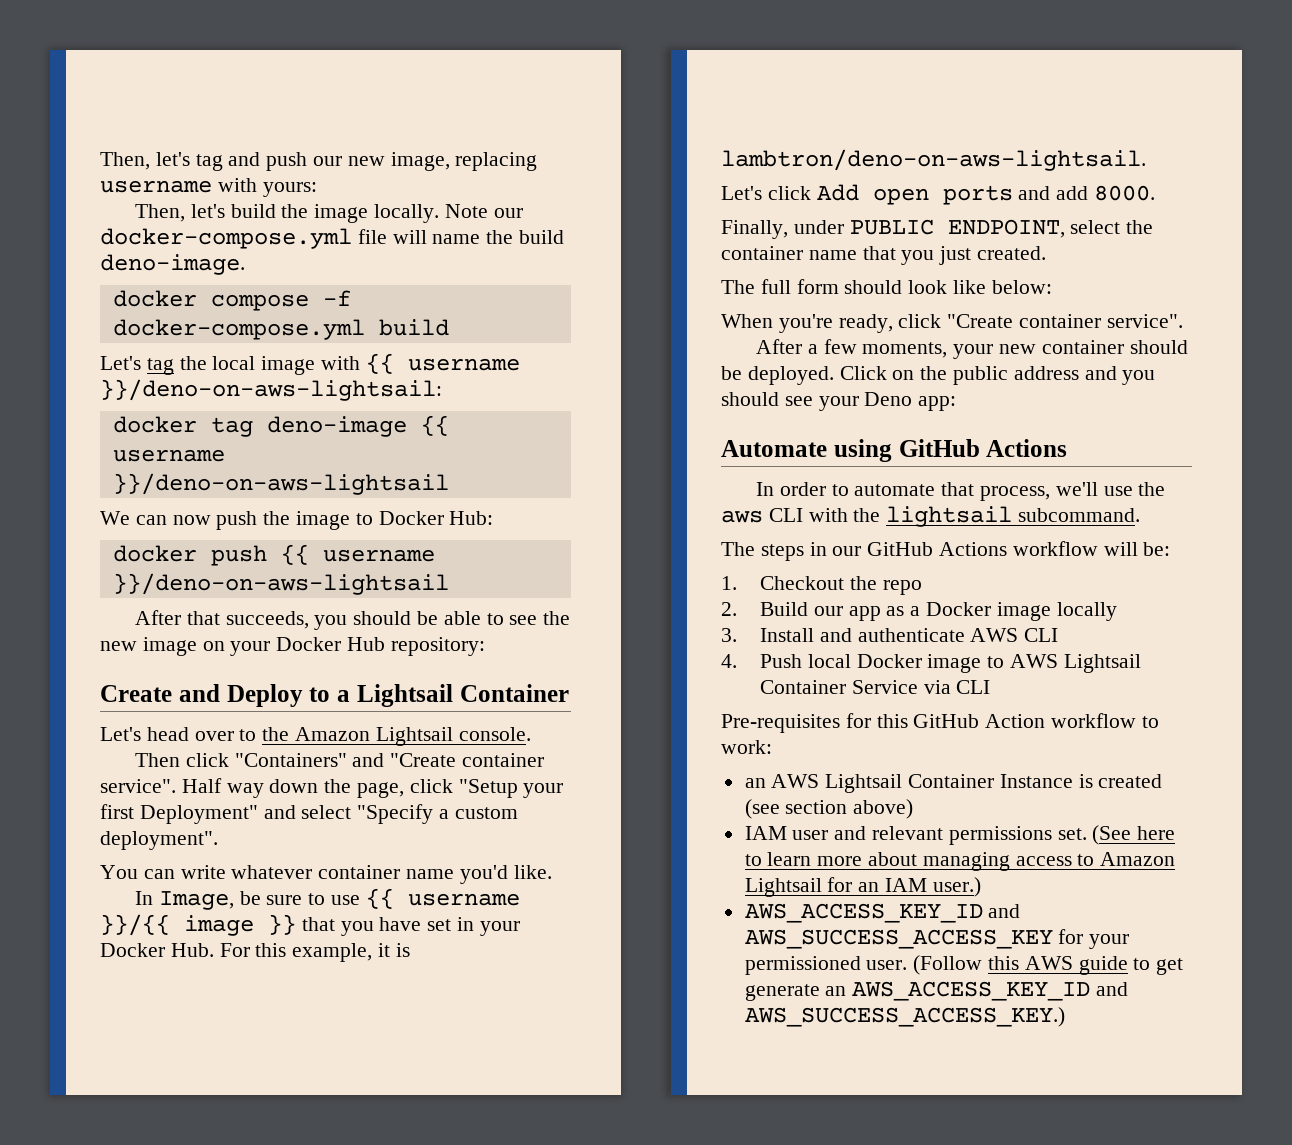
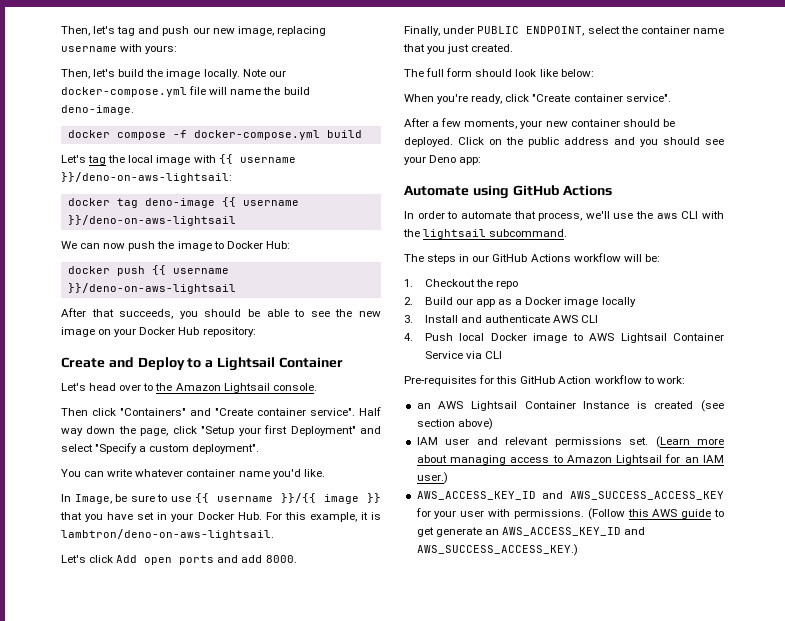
[1092,825,1176,845] [744,852,812,866] (See here to learn -> [655,436,690,448] (Learn
[744,956,908,975] permissioned user. -> [460,509,584,519] user with permissions.

